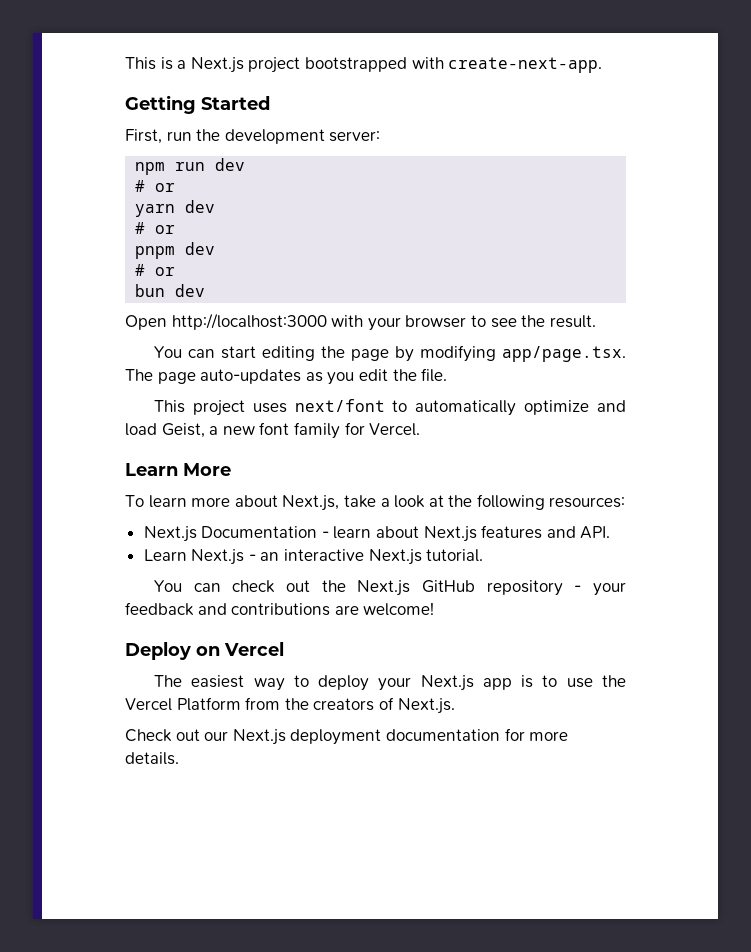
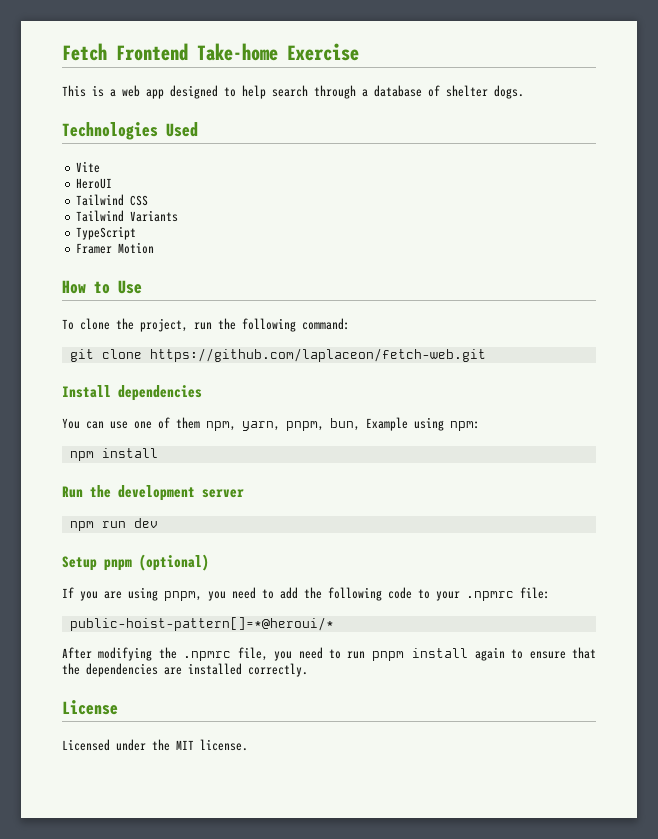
[125,57,603,73] [125,95,270,114] [125,129,381,144] [135,158,246,175] [135,180,176,192] [135,200,216,217] [135,222,176,234] [135,242,216,259] [135,264,176,276] [135,284,206,297] [125,313,596,331] [154,345,626,362] [125,368,448,385] [154,399,627,416] [125,422,421,439] [125,463,231,476] [125,494,626,511] [143,525,611,542] [143,549,484,565] [154,580,626,596] [125,602,435,616] [125,642,284,660] [154,675,626,691] [125,697,455,714] [125,728,569,745] [125,752,179,765] This is a Next.js project bootstrapped with create-next-app. // Getting Started // First, run the development server: // npm run dev // # or // yarn dev // # or // pnpm dev // # or // bun dev // Open http://localhost:3000 with your browser to see the result. // You can start editing the page by modifying app/page.tsx. The page auto-updates as you edit the file. // This project uses next/font to automatically optimize and load Geist, a new font family for Vercel. // Learn More // To learn more about Next.js, take a look at the following resources: // Next.js Documentation - learn about Next.js features and API. // Learn Next.js - an interactive Next.js tutorial. // You can check out the Next.js GitHub repository - your feedback and contributions are welcome! // Deploy on Vercel // The easiest way to deploy your Next.js app is to use the Vercel Platform from the creators of Next.js. // Check out our Next.js deployment documentation for more details. -> [62,43,359,61] [62,85,524,99] [62,122,198,140] [76,161,101,173] [76,178,113,189] [76,194,149,206] [76,210,179,222] [76,226,137,240] [76,242,155,254] [62,280,142,294] [62,318,350,332] [69,348,486,362] [62,385,202,401] [62,417,480,431] [69,448,158,461] [62,485,244,501] [69,518,158,531] [62,554,209,571] [62,587,550,601] [69,617,334,631] [62,647,597,661] [62,663,308,677] [62,700,118,715] [62,739,248,751] Fetch Frontend Take-home Exercise // This is a web app designed to help search through a database of shelter dogs. // Technologies Used // Vite // HeroUI // Tailwind CSS // Tailwind Variants // TypeScript // Framer Motion // How to Use // To clone the project, run the following command: // git clone https://github.com/laplaceon/fetch-web.git // Install dependencies // You can use one of them npm, yarn, pnpm, bun, Example using npm: // npm install // Run the development server // npm run dev // Setup pnpm (optional) // If you are using pnpm, you need to add the following code to your .npmrc file: // public-hoist-pattern[]=*@heroui/* // After modifying the .npmrc file, you need to run pnpm install again to ensure that the dependencies are installed correctly. // License // Licensed under the MIT license.

